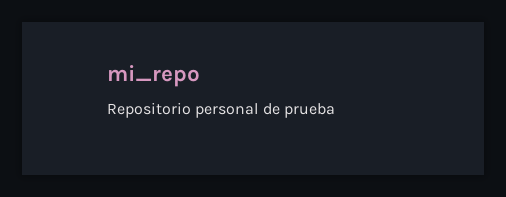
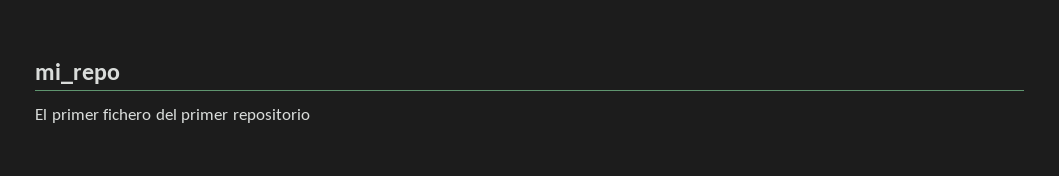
[107,102,335,118] Repositorio personal de prueba -> [35,109,310,123] El primer fichero del primer repositorio

